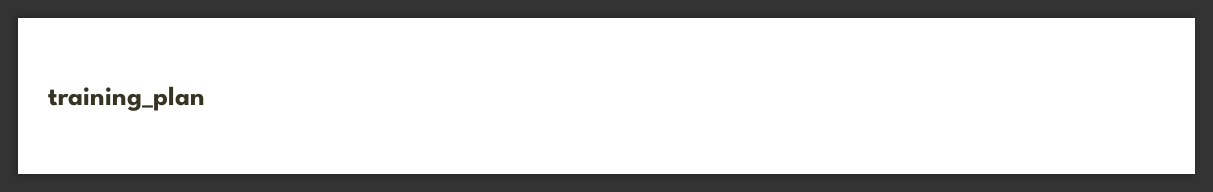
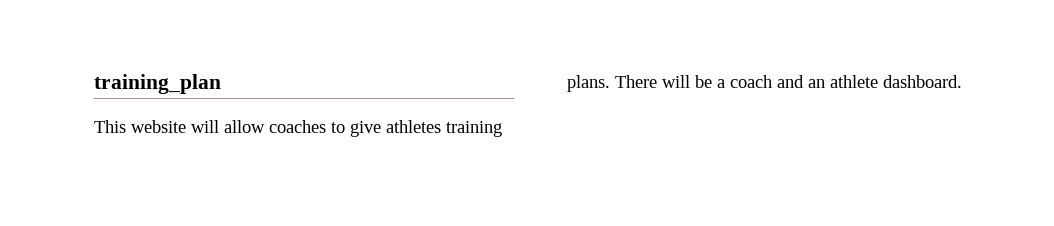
(205, 98) none -> [94,120,502,137] [567,75,962,92] // This website will allow coaches to give athletes training plans. There will be a coach and an athlete dashboard.

